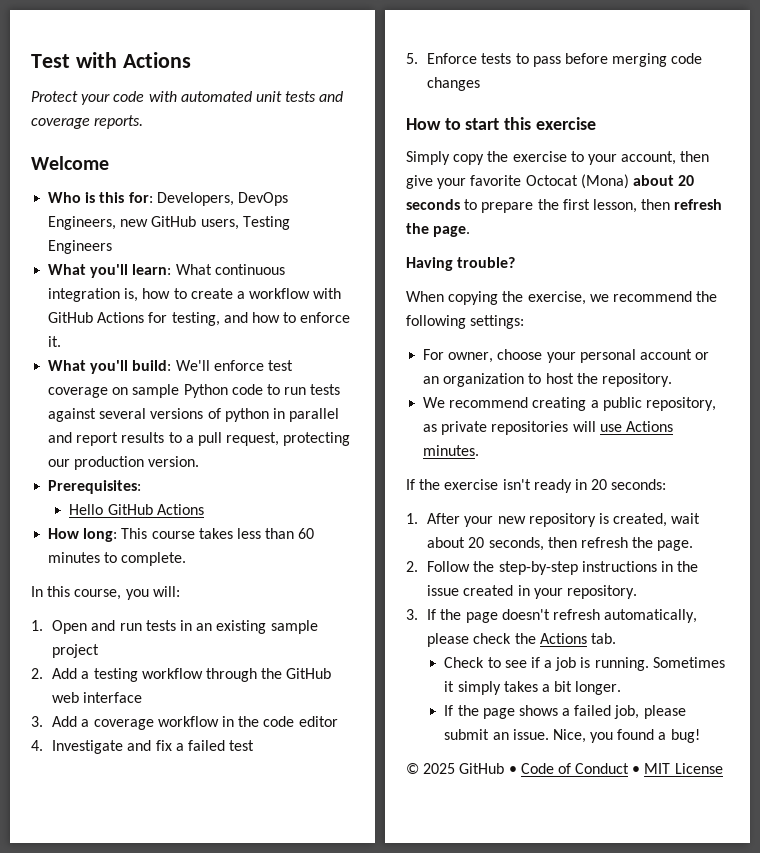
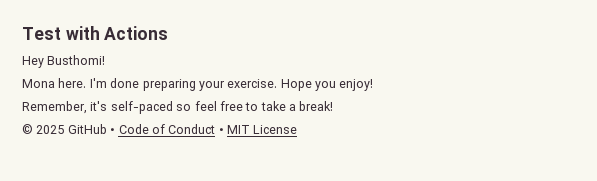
[31,91,344,105] [31,115,144,129] [31,156,109,170] [48,192,288,206] [48,216,290,230] [48,240,113,254] [48,264,285,278] [48,288,342,302] [48,312,351,326] [48,336,62,347] [48,360,293,374] [48,384,341,398] [48,408,340,422] [48,432,351,446] [48,456,200,470] [48,480,142,494] [69,504,204,515] [48,528,315,542] [48,552,187,566] [31,586,180,600] [31,620,318,634] [52,644,100,658] [31,668,332,682] [52,692,143,703] [31,716,338,730] [31,740,255,754] [406,53,703,67] [427,77,481,91] [406,117,596,130] [406,151,710,165] [406,174,695,189] [406,199,723,213] [406,223,471,237] [406,257,516,271] [406,291,718,305] [406,315,525,329] [423,349,710,363] [423,373,672,387] [423,397,716,411] [423,421,673,435] [423,445,480,456] [406,479,667,493] [406,513,701,527] [427,537,694,551] [406,561,699,575] [427,585,638,599] [406,609,698,623] [427,633,617,647] [444,657,725,671] [444,681,622,695] [444,705,686,719] [444,729,700,743] Protect your code with automated unit tests and coverage reports. // Welcome // Who is this for: Developers, DevOps Engineers, new GitHub users, Testing Engineers // What you'll learn: What continuous integration is, how to create a workflow with GitHub Actions for testing, and how to enforce it. // What you'll build: We'll enforce test coverage on sample Python code to run tests against several versions of python in parallel and report results to a pull request, protecting our production version. // Prerequisites: // Hello GitHub Actions // How long: This course takes less than 60 minutes to complete. // In this course, you will: // 1. Open and run tests in an existing sample project // 2. Add a testing workflow through the GitHub web interface // 3. Add a coverage workflow in the code editor // 4. Investigate and fix a failed test // 5. Enforce tests to pass before merging code changes // How to start this exercise // Simply copy the exercise to your account, then give your favorite Octocat (Mona) about 20 seconds to prepare the first lesson, then refresh the page. // Having trouble? // When copying the exercise, we recommend the following settings: // For owner, choose your personal account or an organization to host the repository. // We recommend creating a public repository, as private repositories will use Actions minutes. // If the exercise isn't ready in 20 seconds: // 1. After your new repository is created, wait about 20 seconds, then refresh the page. // 2. Follow the step-by-step instructions in the issue created in your repository. // 3. If the page doesn't refresh automatically, please check the Actions tab. // Check to see if a job is running. Sometimes it simply takes a bit longer. // If the page shows a failed job, please submit an issue. Nice, you found a bug! -> [22,55,106,68] [22,78,374,91] [22,101,334,114] Hey Busthomi! // Mona here. I'm done preparing your exercise. Hope you enjoy! // Remember, it's self-paced so feel free to take a break!

